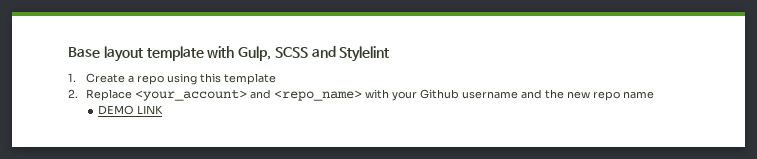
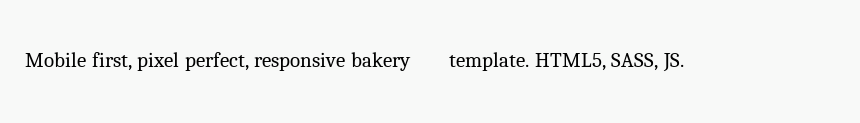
[68,46,390,62] [68,73,276,85] [68,89,654,101] [97,105,163,115] Base layout template with Gulp, SCSS and Stylelint // 1. Create a repo using this template // 2. Replace <your_account> and <repo_name> with your Github username and the new repo name // DEMO LINK -> [25,52,684,72] Mobile first, pixel perfect, responsive bakery template. HTML5, SASS, JS.

